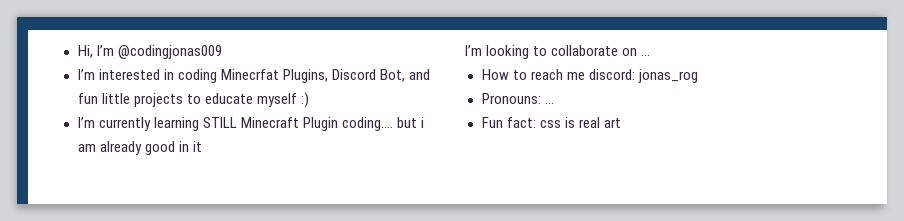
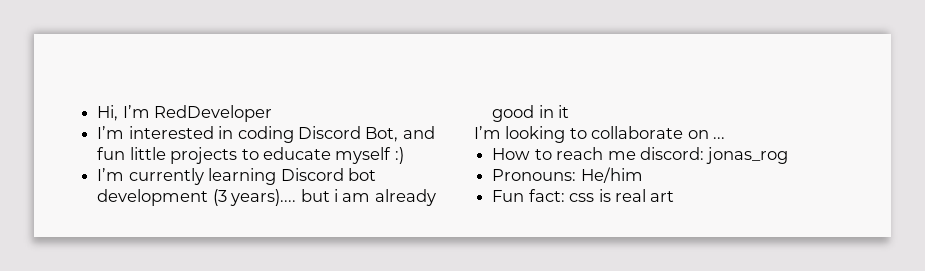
[117,45,222,59] @codingjonas009 -> [154,105,273,122] RedDeveloper
[220,69,328,83] Minecrfat Plugins, -> (294, 134) none
[202,117,393,131] STILL Minecraft Plugin coding.... -> [280,168,376,181] [97,189,297,206] Discord bot development (3 years)....
[544,102,554,104] ... -> [580,167,643,183] He/him

